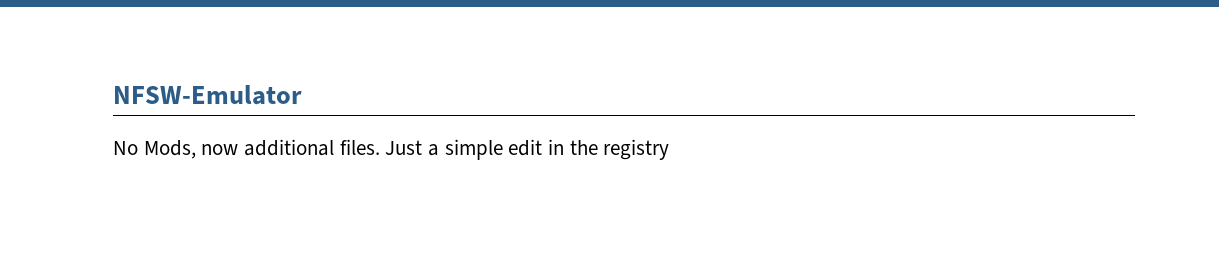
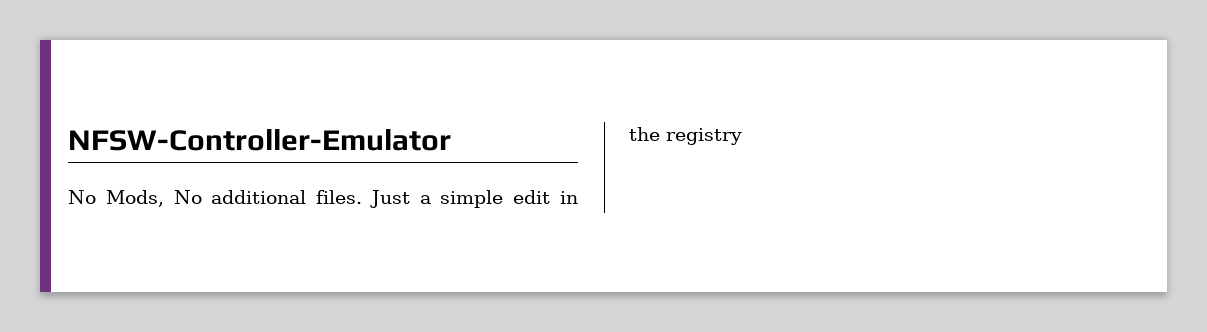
[113,85,302,105] NFSW-Emulator -> [68,129,451,151] NFSW-Controller-Emulator
[201,144,239,155] now -> [173,190,202,204] No

